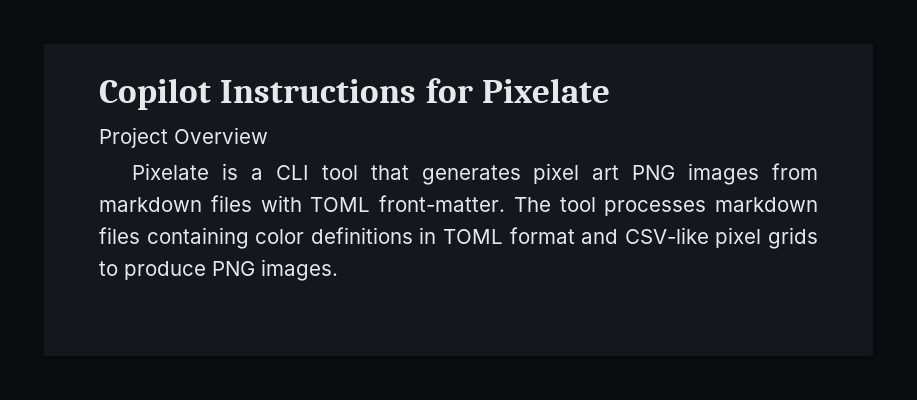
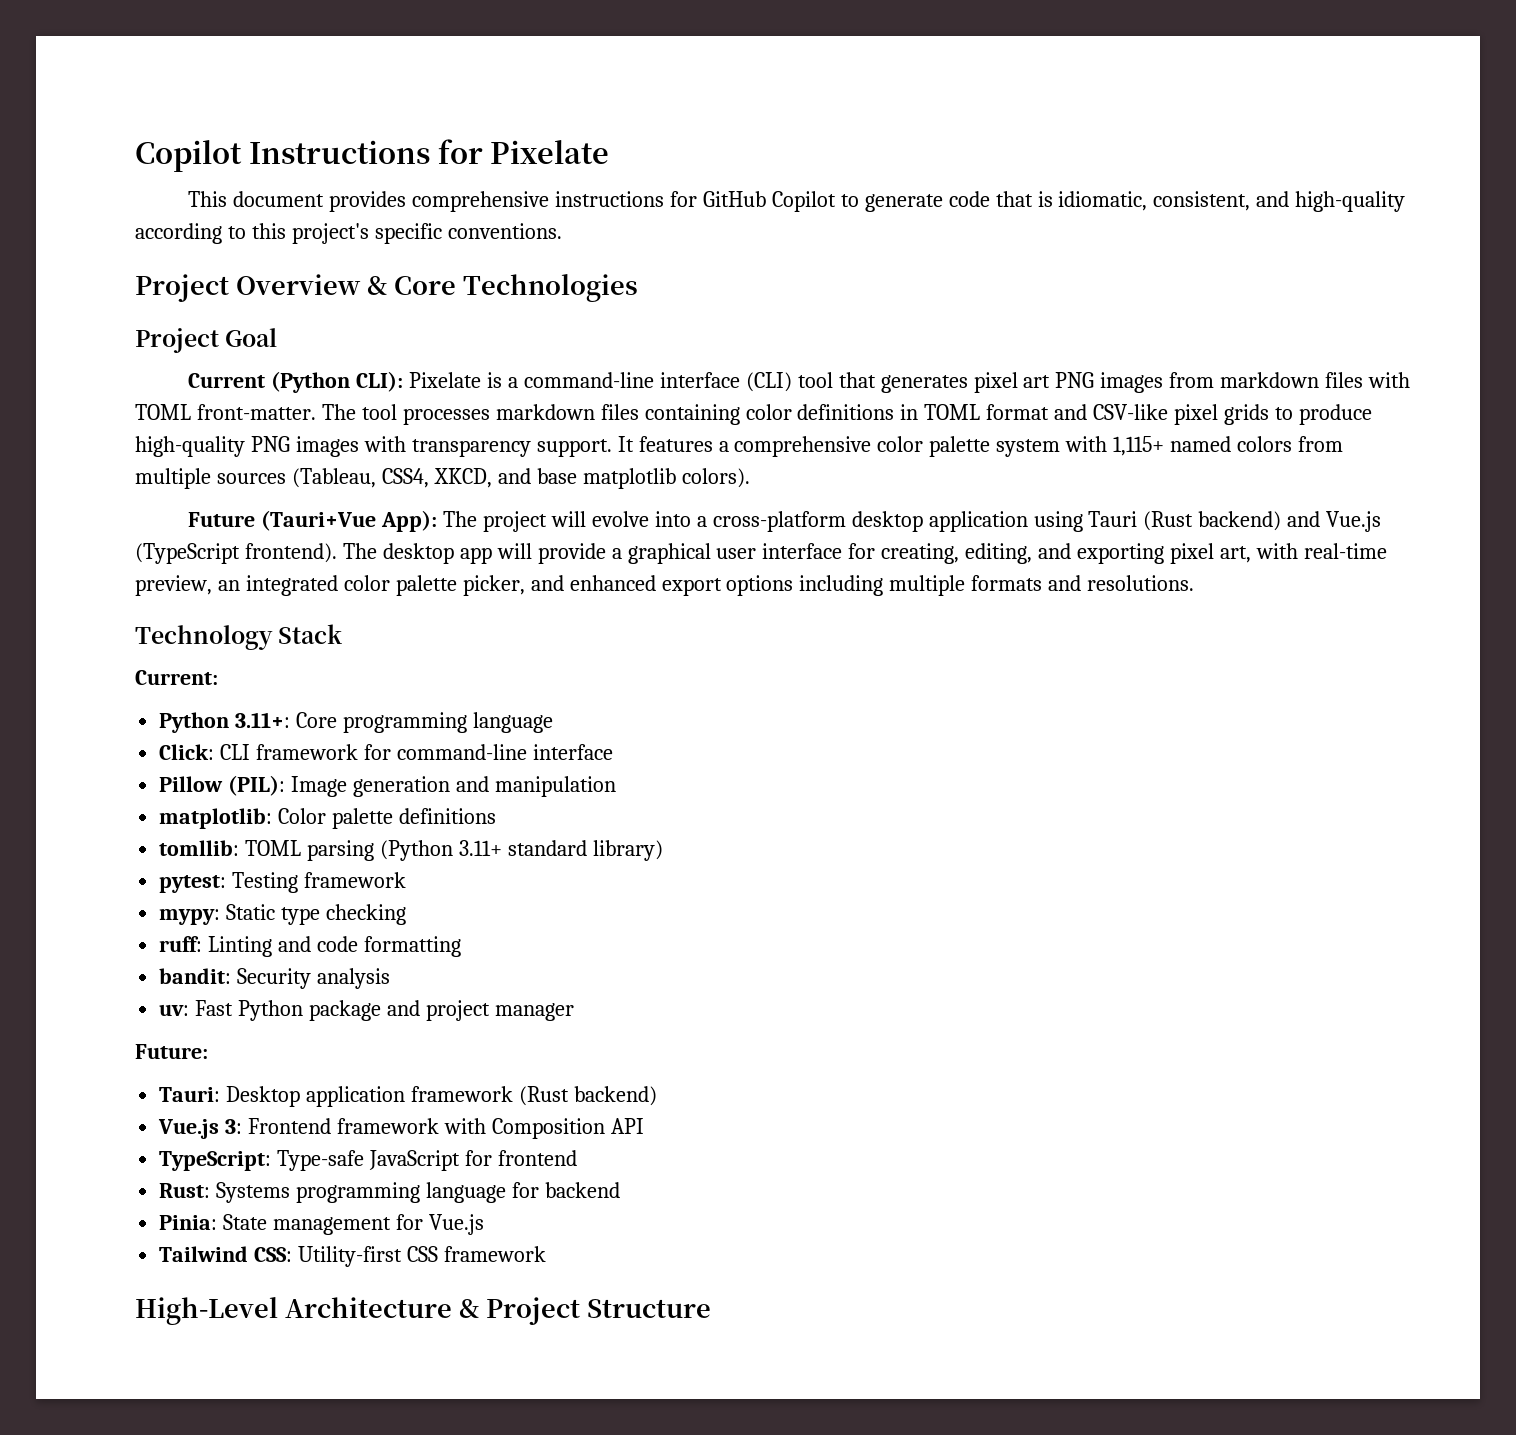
[99,127,268,148] [132,163,309,180] Project Overview // Pixelate is a CLI -> [188,191,1406,212] [135,223,562,244] [135,274,638,302] [135,328,278,353] [188,371,792,393] This document provides comprehensive instructions for GitHub Copilot to generate code that is idiomatic, consistent, and high-quality according to this project's specific conventions. // Project Overview & Core Technologies // Project Goal // Current (Python CLI): Pixelate is a command-line interface (CLI)
[212,259,338,281] PNG images. -> [135,436,1343,457] [135,468,750,489] [188,510,1382,532] [135,543,1387,564] [135,575,1195,596] [135,624,343,650] [135,670,218,685] [159,712,553,733] [159,744,613,760] [159,775,616,797] [159,808,497,829] [159,840,663,861] [159,872,407,893] [159,904,407,925] [159,936,461,957] [159,968,391,989] [159,1000,574,1021] [135,1044,208,1059] [159,1086,657,1107] [158,1118,644,1139] [159,1150,577,1171] [159,1182,620,1203] [159,1214,484,1235] [159,1246,546,1267] [135,1297,711,1325] high-quality PNG images with transparency support. It features a comprehensive color palette system with 1,115+ named colors from multiple sources (Tableau, CSS4, XKCD, and base matplotlib colors). // Future (Tauri+Vue App): The project will evolve into a cross-platform desktop application using Tauri (Rust backend) and Vue.js (TypeScript frontend). The desktop app will provide a graphical user interface for creating, editing, and exporting pixel art, with real-time preview, an integrated color palette picker, and enhanced export options including multiple formats and resolutions. // Technology Stack // Current: // Python 3.11+: Core programming language // Click: CLI framework for command-line interface // Pillow (PIL): Image generation and manipulation // matplotlib: Color palette definitions // tomllib: TOML parsing (Python 3.11+ standard library) // pytest: Testing framework // mypy: Static type checking // ruff: Linting and code formatting // bandit: Security analysis // uv: Fast Python package and project manager // Future: // Tauri: Desktop application framework (Rust backend) // Vue.js 3: Frontend framework with Composition API // TypeScript: Type-safe JavaScript for frontend // Rust: Systems programming language for backend // Pinia: State management for Vue.js // Tailwind CSS: Utility-first CSS framework // High-Level Architecture & Project Structure

